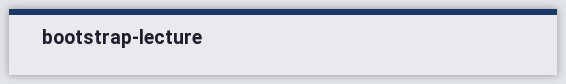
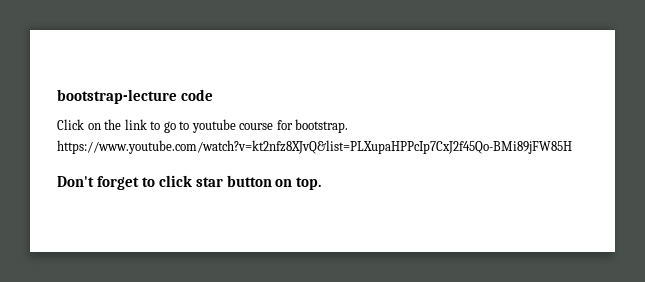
(202, 38) none -> [181,89,214,101] [57,119,349,133] [57,140,572,154] [57,175,322,190] code // Click on the link to go to youtube course for bootstrap. https://www.youtube.com/watch?v=kt2nfz8XJvQ&list=PLXupaHPPcIp7CxJ2f45Qo-BMi89jFW85H // Don't forget to click star button on top.

